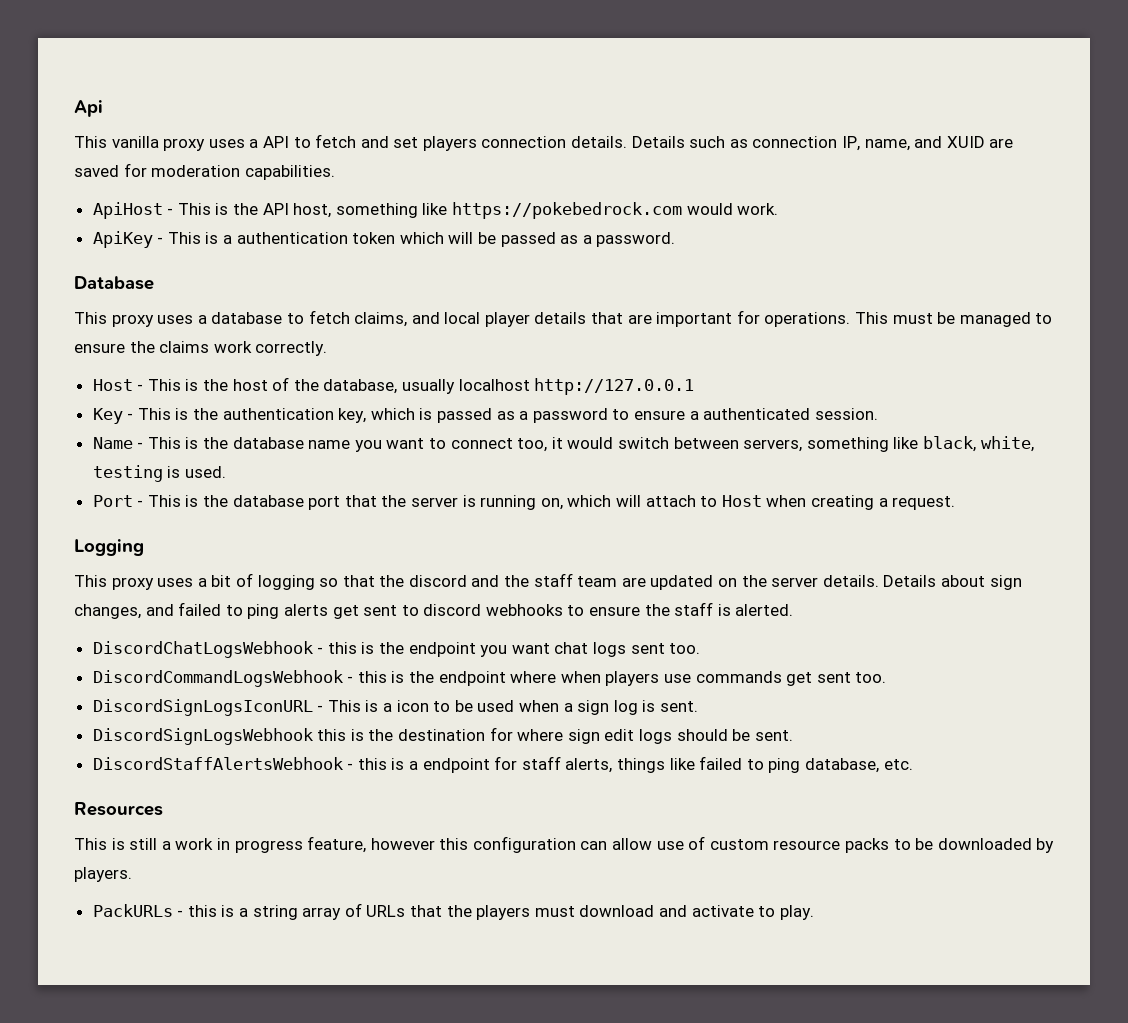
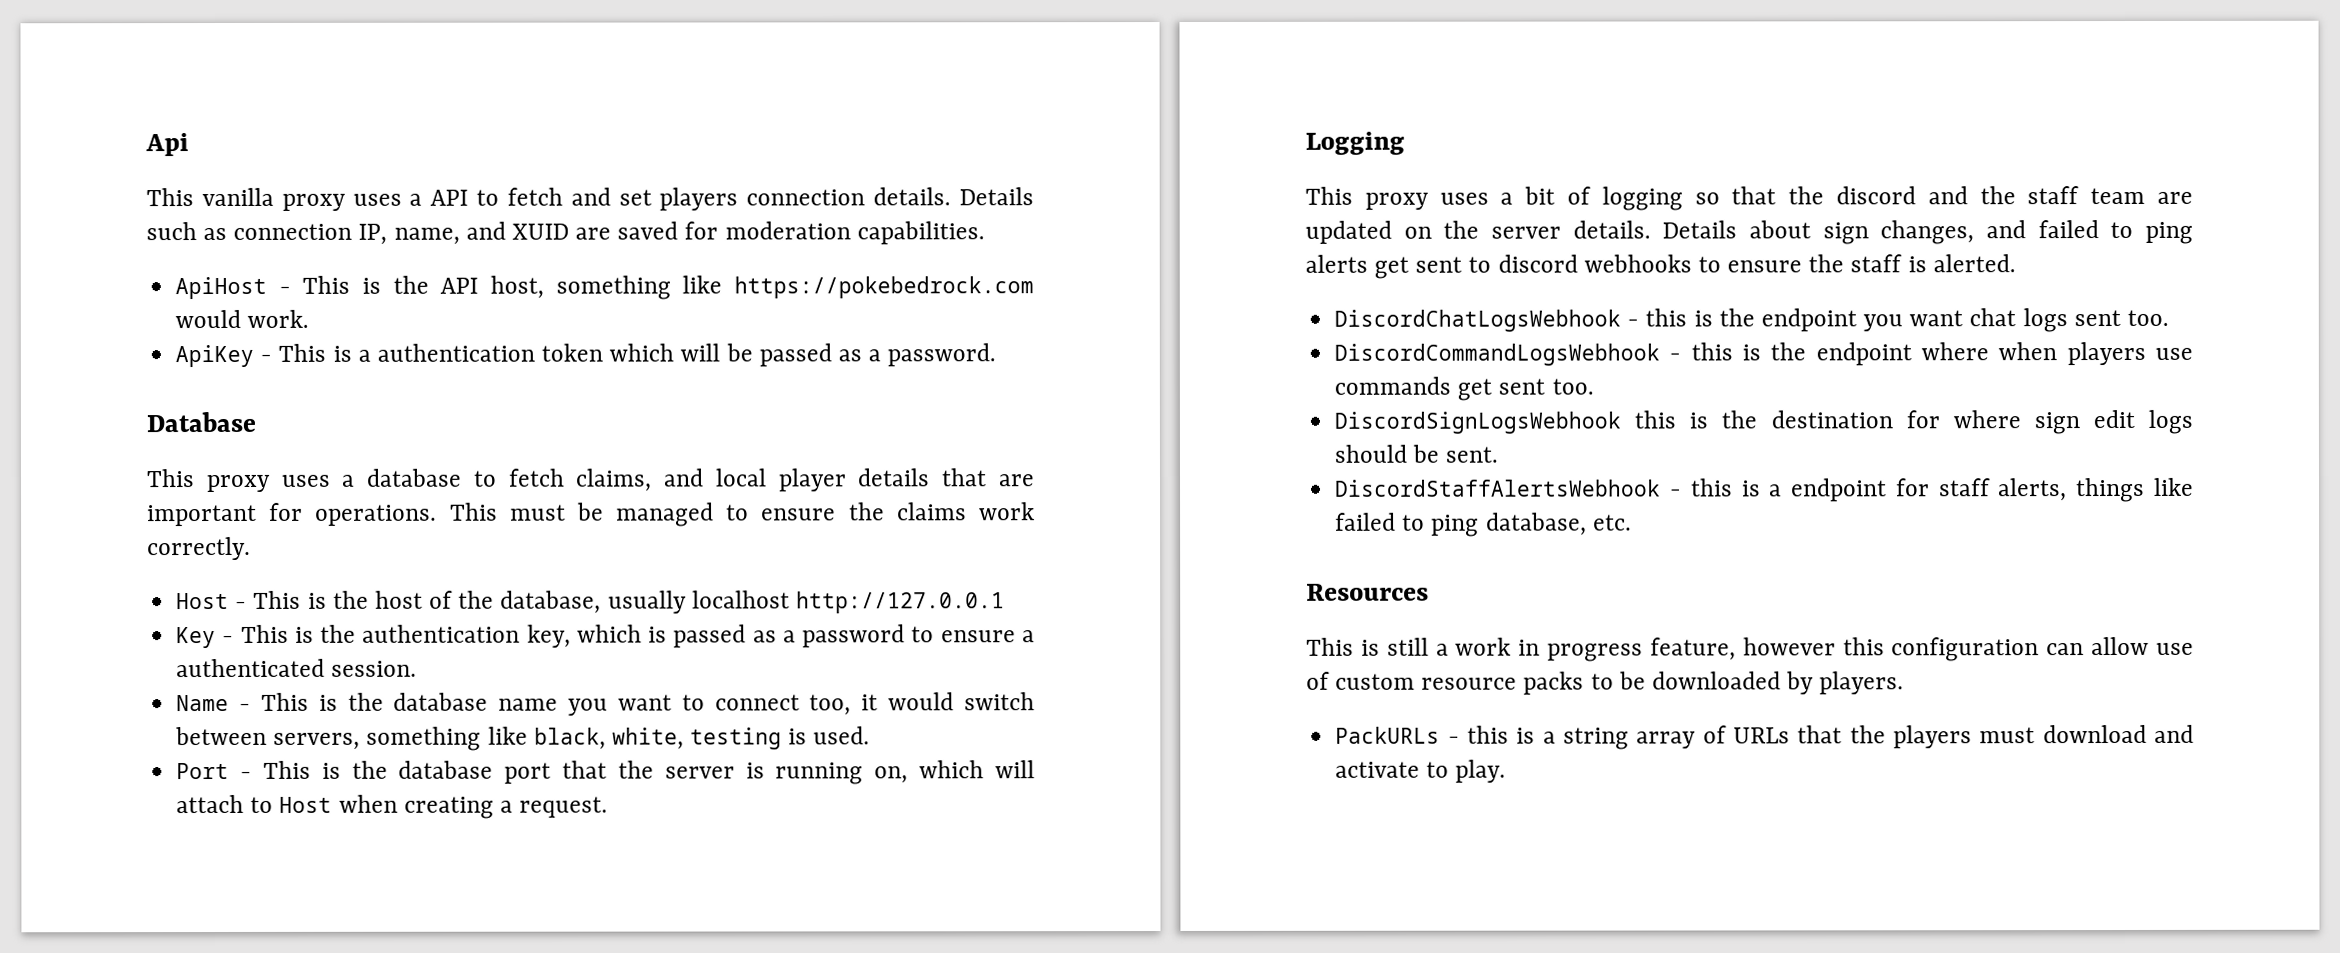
[92,699,698,716] // DiscordSignLogsIconURL - This is a icon to be used when a sign log is sent. -> (1594, 386) none

